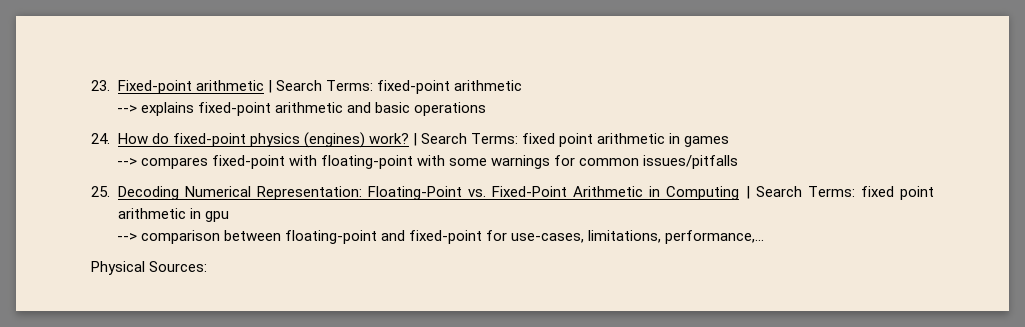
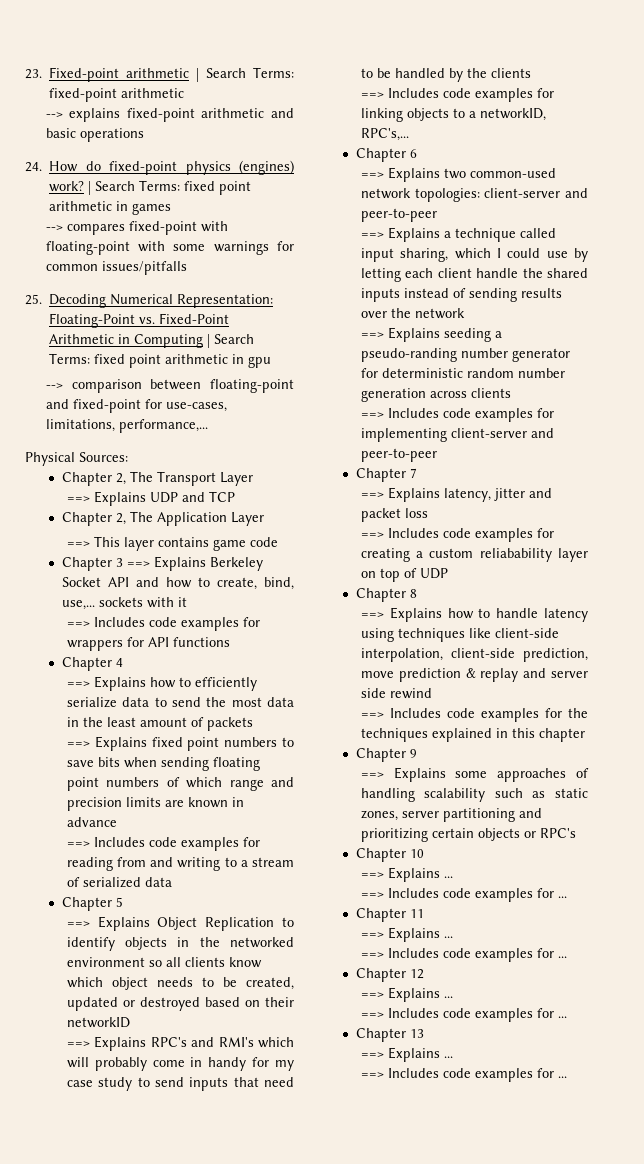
(208, 266) none -> [61,471,253,486] [66,491,235,506] [61,511,264,526] [66,536,278,551] [61,556,263,571] [61,577,294,590] [61,597,187,610] [66,617,260,631] [66,637,230,651] [61,657,123,671] [66,676,257,691] [66,697,294,708] [66,717,253,731] [66,736,294,751] [66,757,260,771] [66,777,294,791] [66,797,244,811] [66,817,117,827] [66,837,260,851] [66,857,294,871] [66,877,172,888] [61,897,123,911] [66,916,294,931] [66,937,294,951] [66,957,262,968] [66,977,294,990] [66,997,294,1011] [66,1017,130,1028] [66,1036,294,1051] [66,1057,295,1071] [66,1077,294,1091] [360,68,531,82] [360,88,554,102] [360,108,546,122] [360,128,409,141] [355,148,417,162] [360,167,556,182] [360,188,588,202] [360,208,437,222] [360,227,556,242] [360,248,588,262] [360,268,588,282] [360,288,562,302] [360,308,465,319] [360,327,502,342] [360,348,570,362] [360,368,565,378] [360,388,511,402] [360,408,554,422] [360,428,554,442] [360,448,437,462] [355,468,417,482] [360,487,552,502] [360,508,428,522] [360,528,554,542] [360,548,588,562] [360,568,448,582] [355,588,417,602] [360,607,588,622] [360,628,559,642] [360,648,588,662] [360,668,588,682] [360,688,432,699] [360,708,588,722] [360,728,585,742] [355,748,417,762] [360,767,589,782] [360,788,588,802] [360,808,542,822] [360,828,576,842] [355,848,424,862] [360,867,453,882] [360,888,567,902] [355,908,424,922] [360,927,453,942] [360,948,567,962] [355,968,424,982] [360,987,453,1002] [360,1008,567,1022] [355,1028,424,1042] [360,1047,453,1062] [360,1068,567,1082] // Chapter 2, The Transport Layer // ==> Explains UDP and TCP // Chapter 2, The Application Layer // ==> This layer contains game code // Chapter 3 ==> Explains Berkeley Socket API and how to create, bind, use,... sockets with it // ==> Includes code examples for wrappers for API functions // Chapter 4 // ==> Explains how to efficiently serialize data to send the most data in the least amount of packets // ==> Explains fixed point numbers to save bits when sending floating point numbers of which range and precision limits are known in advance // ==> Includes code examples for reading from and writing to a stream of serialized data // Chapter 5 // ==> Explains Object Replication to identify objects in the networked environment so all clients know which object needs to be created, updated or destroyed based on their networkID // ==> Explains RPC's and RMI's which will probably come in handy for my case study to send inputs that need to be handled by the clients // ==> Includes code examples for linking objects to a networkID, RPC's,... // Chapter 6 // ==> Explains two common-used network topologies: client-server and peer-to-peer // ==> Explains a technique called input sharing, which I could use by letting each client handle the shared inputs instead of sending results over the network // ==> Explains seeding a pseudo-randing number generator for deterministic random number generation across clients // ==> Includes code examples for implementing client-server and peer-to-peer // Chapter 7 // ==> Explains latency, jitter and packet loss // ==> Includes code examples for creating a custom reliabability layer on top of UDP // Chapter 8 // ==> Explains how to handle latency using techniques like client-side interpolation, client-side prediction, move prediction & replay and server side rewind // ==> Includes code examples for the techniques explained in this chapter // Chapter 9 // ==> Explains some approaches of handling scalability such as static zones, server partitioning and prioritizing certain objects or RPC's // Chapter 10 // ==> Explains ... // ==> Includes code examples for ... // Chapter 11 // ==> Explains ... // ==> Includes code examples for ... // Chapter 12 // ==> Explains ... // ==> Includes code examples for ... // Chapter 13 // ==> Explains ... // ==> Includes code examples for ...

